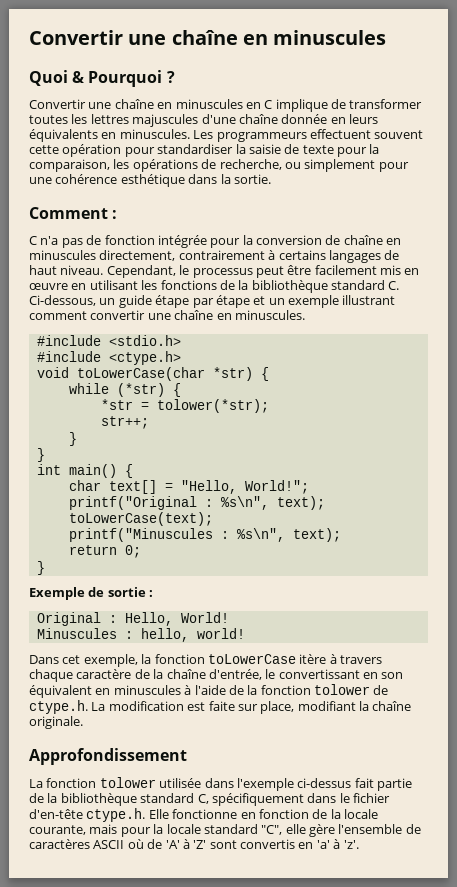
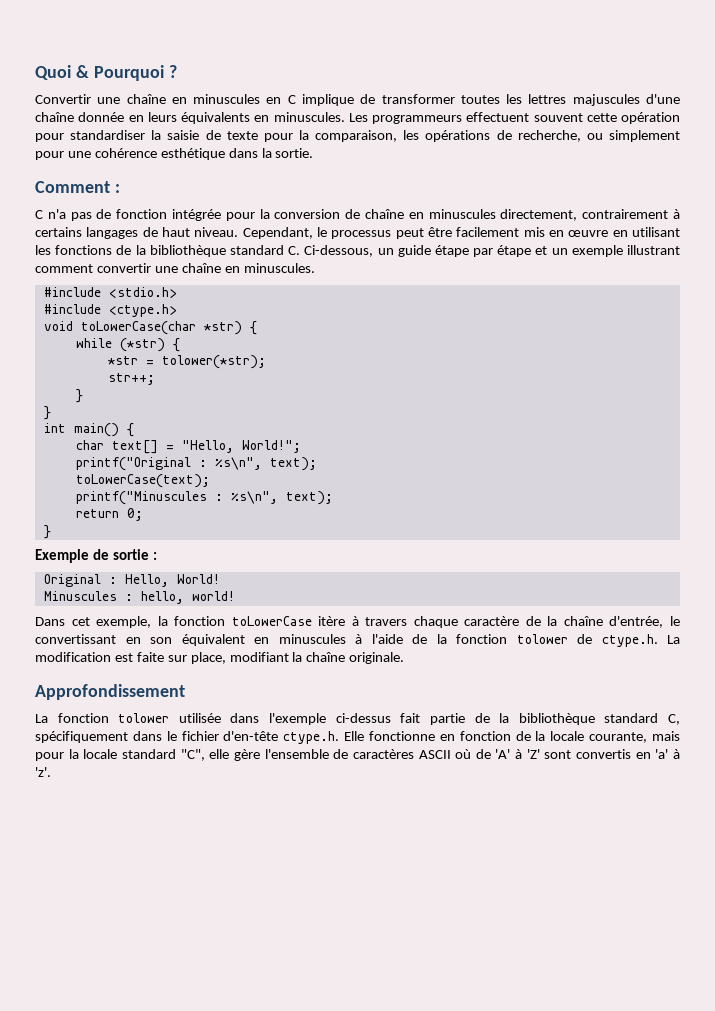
[29,30,387,45] Convertir une chaîne en minuscules // -> (35, 72) none

